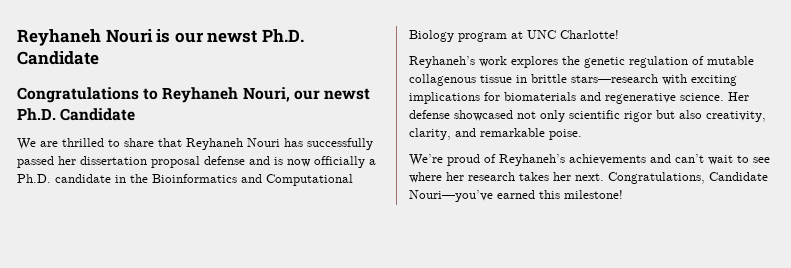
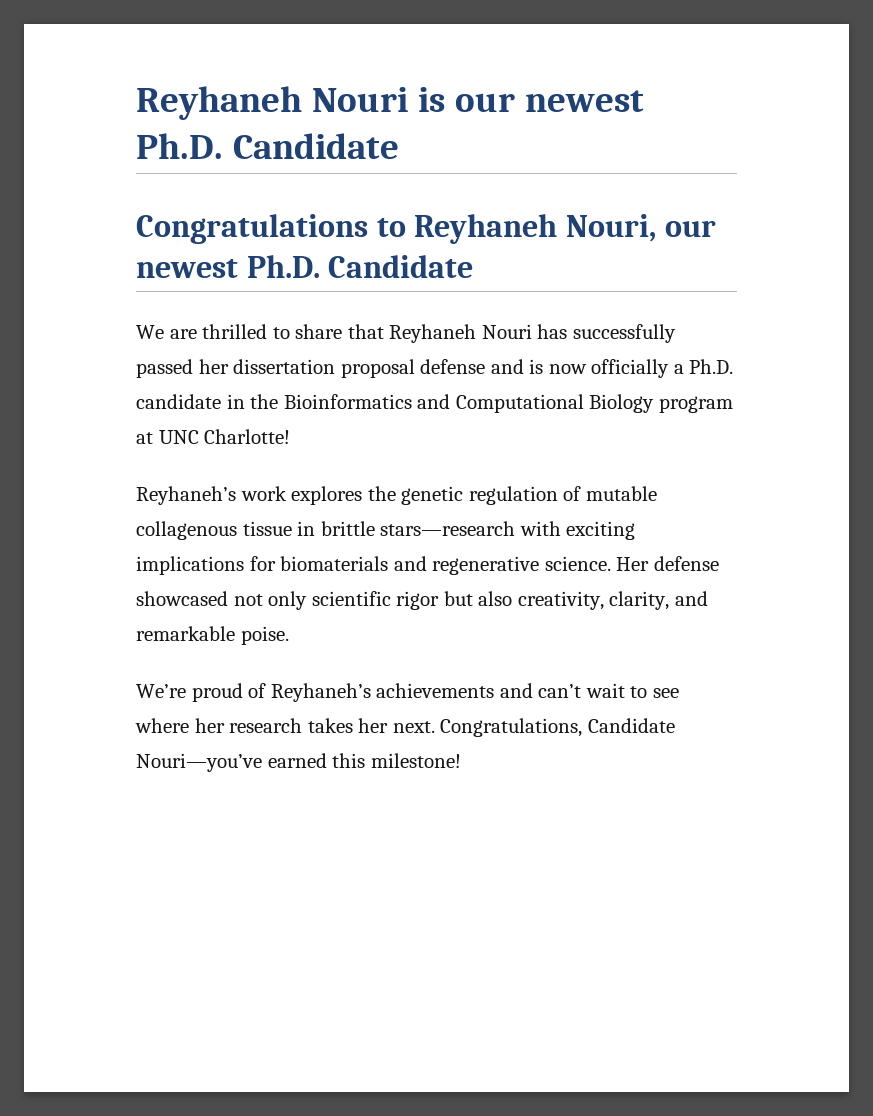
[207,30,258,43] newst -> [524,90,644,112] newest
[323,88,370,100] newst -> [136,259,238,278] newest

